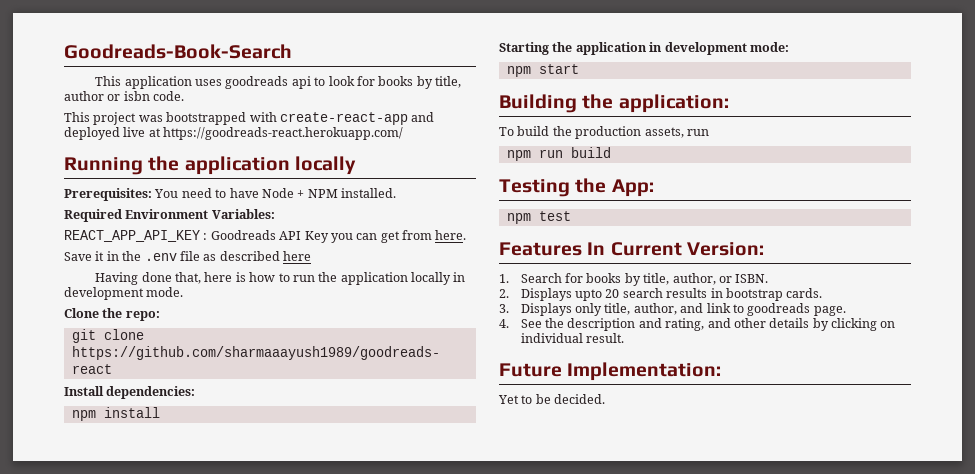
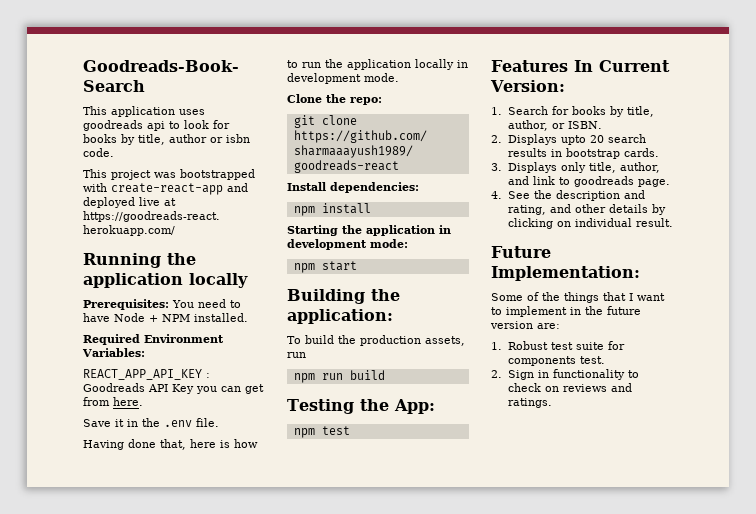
[179,251,311,261] file as described here -> [196,418,219,427] file.
[498,394,606,404] Yet to be decided. -> [491,292,665,303] [491,306,641,317] [490,321,560,329] [491,341,625,350] [507,356,605,366] [491,369,639,380] [507,383,632,392] [507,398,552,408] Some of the things that I want to implement in the future version are: // 1. Robust test suite for components test. // 2. Sign in functionality to check on reviews and ratings.

